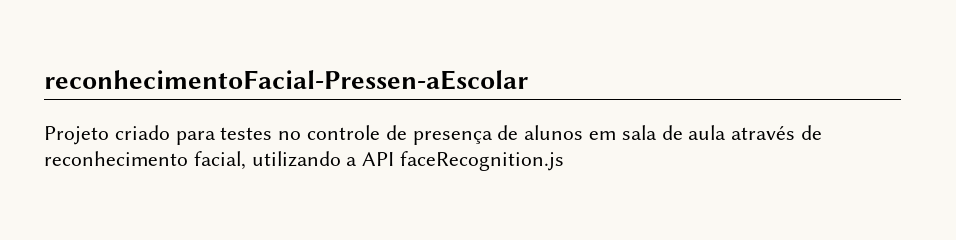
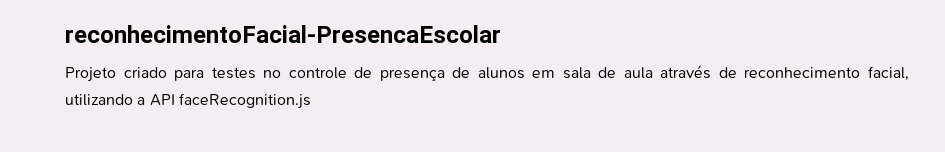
[44,70,528,90] reconhecimentoFacial-Pressen-aEscolar -> [65,25,501,43] reconhecimentoFacial-PresencaEscolar

